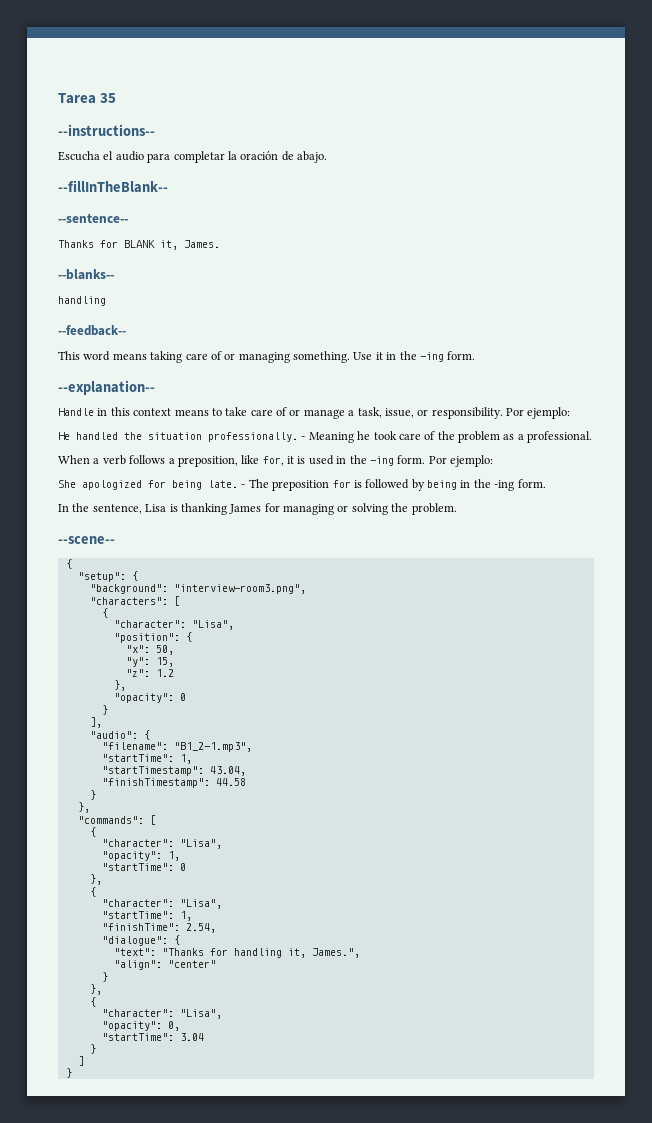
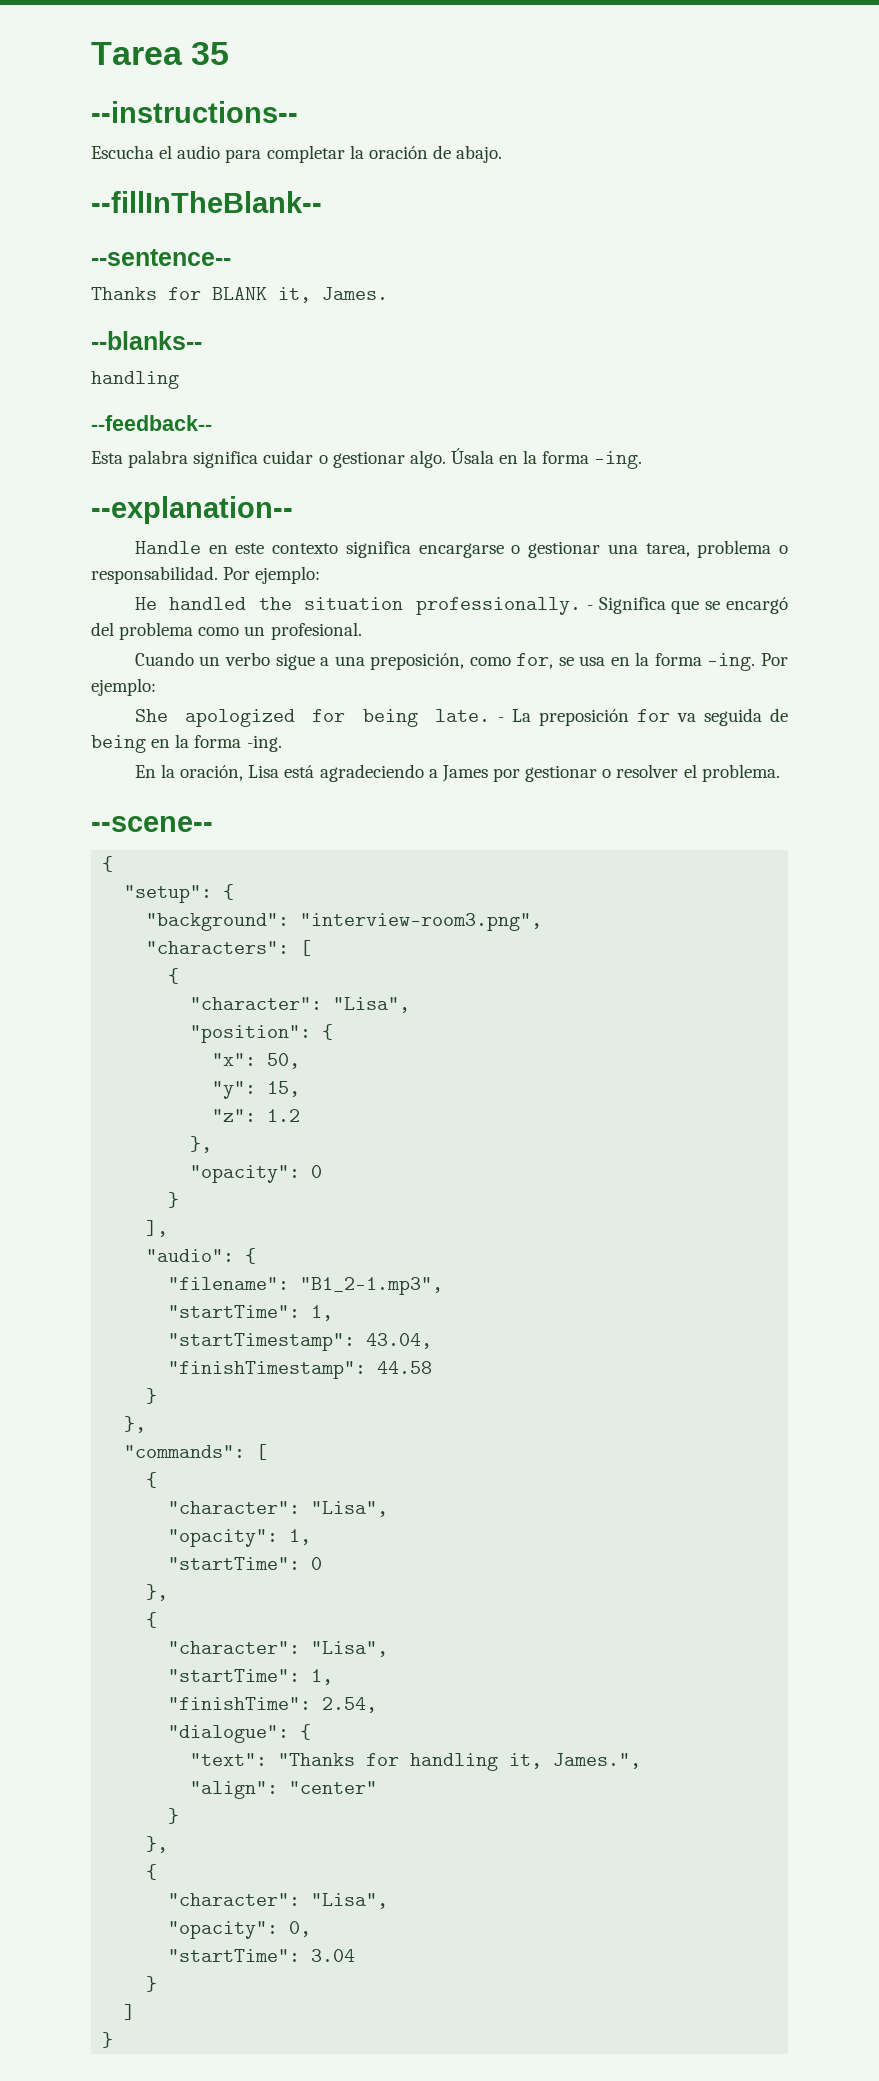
[58,351,476,363] [58,380,155,395] [58,407,503,419] This word means taking care of or managing something. Use it in the -ing form. // --explanation-- // Handle in this context means to take care of or manage a task, issue, or responsibility. -> [91,448,643,469] [91,496,293,524] [134,540,789,558] [91,566,218,584] Esta palabra significa cuidar o gestionar algo. Úsala en la forma -ing. // --explanation-- // Handle en este contexto significa encargarse o gestionar una tarea, problema o responsabilidad.
[308,431,593,443] [58,455,426,467] Meaning he took care of the problem as a professional. // When a verb follows a preposition, like for, it is used in the -ing form. -> [598,597,789,614] [91,622,362,640] [134,652,756,671] Significa que se encargó del problema como un profesional. // Cuando un verbo sigue a una preposición, como for, se usa en la forma -ing.
[248,479,546,491] [58,503,457,515] The preposition for is followed by being in the -ing form. // In the sentence, Lisa is thanking James for managing or solving the problem. -> [511,708,788,726] [91,734,282,753] [134,764,780,782] La preposición for va seguida de being en la forma -ing. // En la oración, Lisa está agradeciendo a James por gestionar o resolver el problema.

